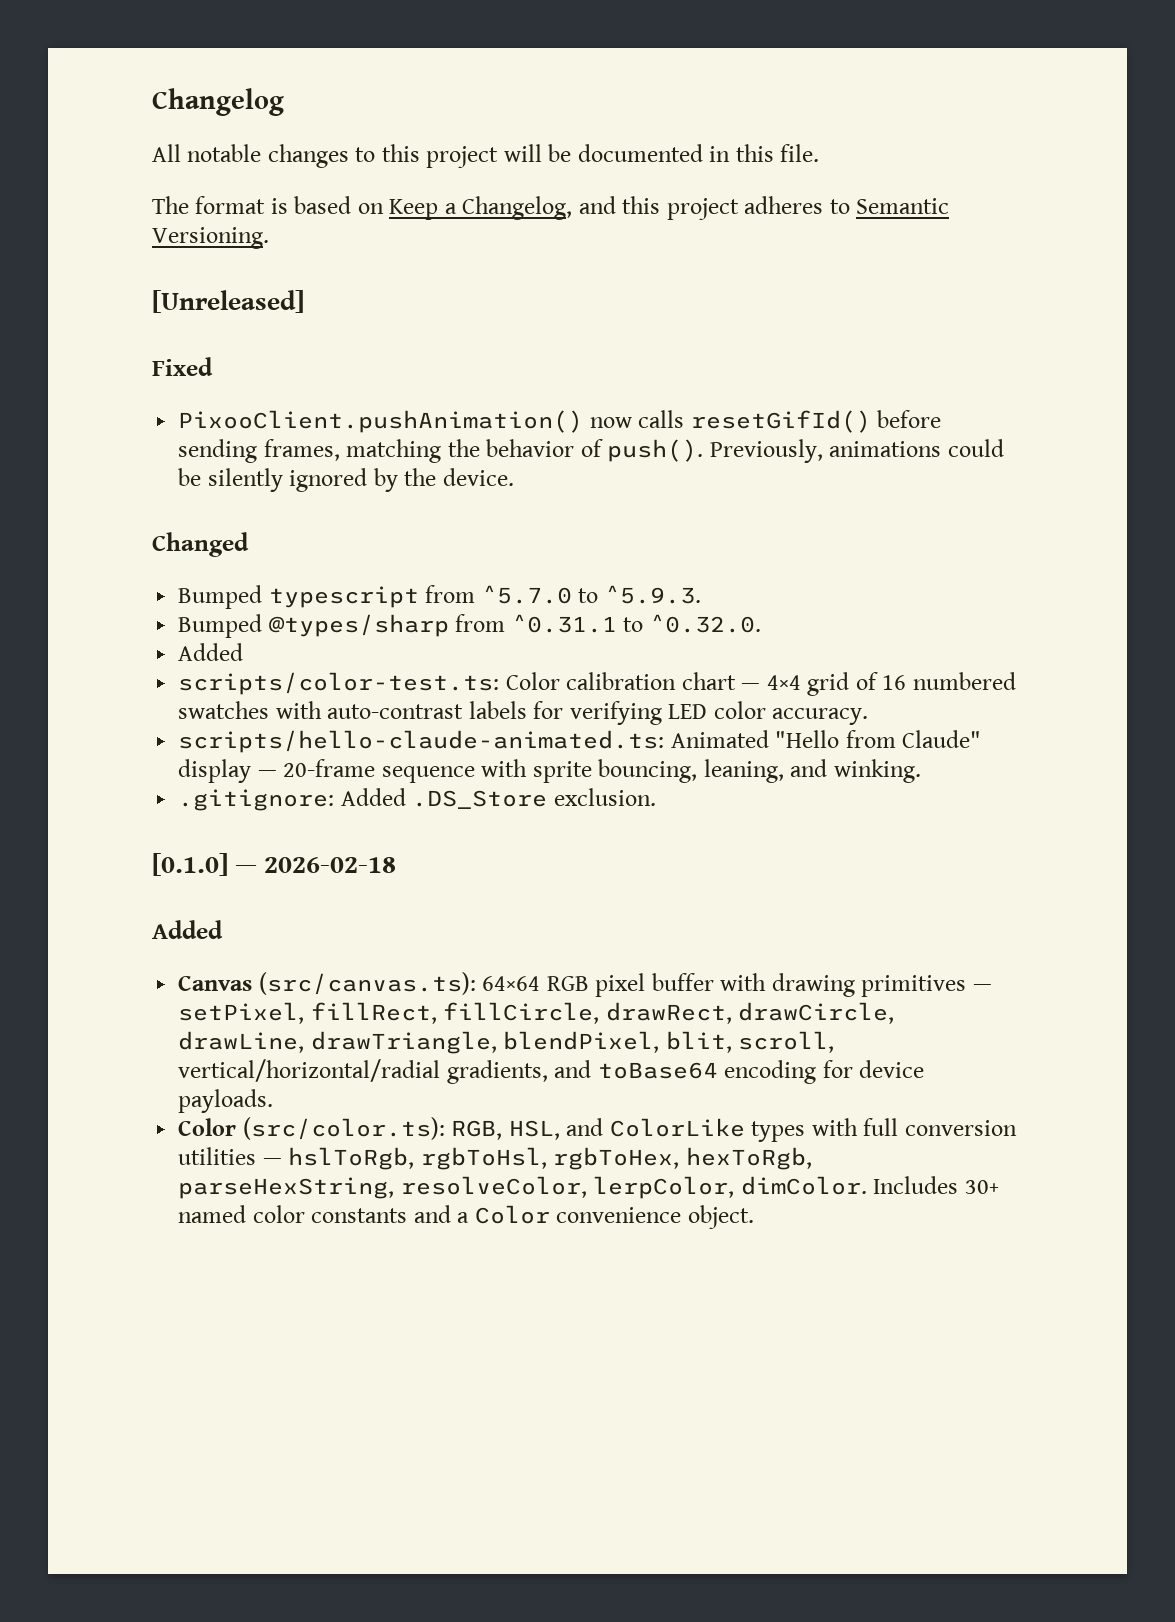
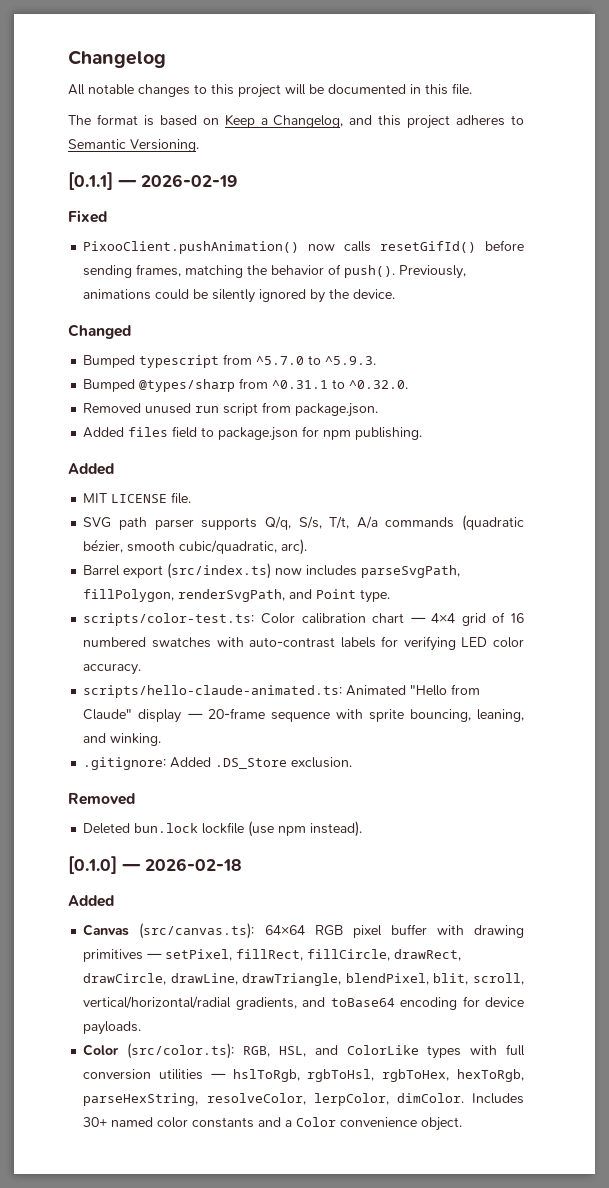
[152,290,304,313] [Unreleased] -> [68,172,237,190] [0.1.1] — 2026-02-19
[178,643,244,661] Added -> [83,402,379,417] [83,426,423,441] [68,463,114,475] [83,492,192,504] [83,515,524,531] [83,539,308,555] [83,563,461,579] [83,589,391,603] Removed unused run script from package.json. // Added files field to package.json for npm publishing. // Added // MIT LICENSE file. // SVG path parser supports Q/q, S/s, T/t, A/a commands (quadratic bézier, smooth cubic/quadratic, arc). // Barrel export (src/index.ts) now includes parseSvgPath, fillPolygon, renderSvgPath, and Point type.
(656, 797) none -> [68,793,135,805] [83,821,363,837] // Removed // Deleted bun.lock lockfile (use npm instead).

